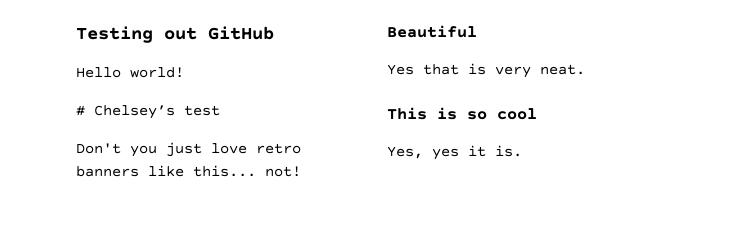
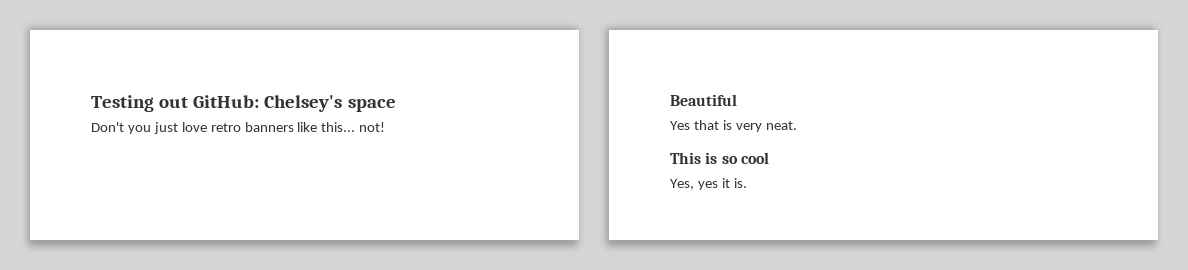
[208,26,274,40] [76,67,184,78] [76,105,220,119] GitHub // Hello world! // # Chelsey’s test -> [193,95,396,112] GitHub: Chelsey's space

